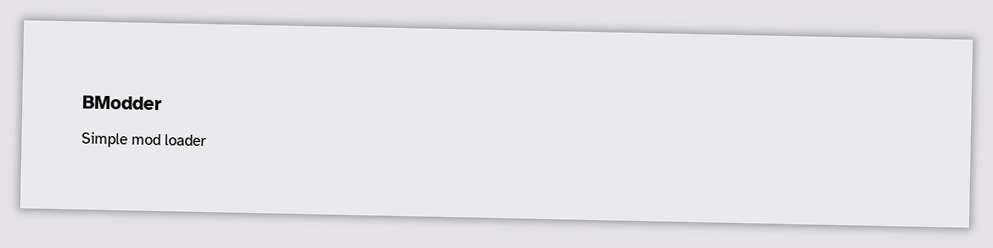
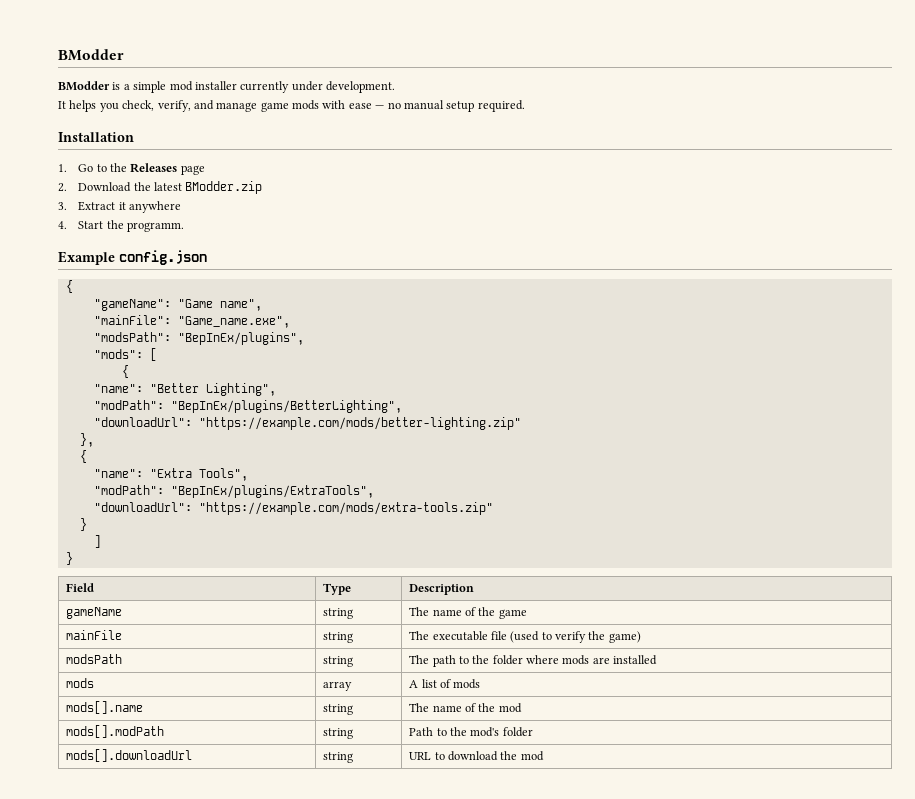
[81,131,207,148] Simple mod loader -> [58,81,395,93] [58,100,525,112] [58,132,134,142] [58,163,205,175] [58,181,263,194] [58,201,182,213] [58,220,185,232] [58,250,207,265] [65,280,73,293] [93,299,262,311] [93,315,290,328] [93,332,304,345] [93,348,157,361] [121,365,129,378] [93,383,276,396] [93,400,402,413] [93,417,521,430] [79,433,94,447] [79,450,87,463] [93,468,248,481] [93,485,374,498] [93,502,493,515] [79,518,87,531] [93,535,101,548] [65,552,73,565] [66,583,95,592] [323,583,352,595] [409,584,475,595] [66,607,123,619] [323,608,354,619] [409,607,527,619] [66,630,123,640] [323,632,354,643] [409,631,641,643] [66,654,123,664] [323,656,354,667] [409,655,658,667] [66,678,95,688] [323,681,353,691] [409,679,481,689] [66,701,144,714] [323,704,354,715] [409,703,522,713] [66,725,165,738] [323,728,354,739] [409,727,533,737] [66,749,193,762] [323,752,354,763] [409,751,544,761] BModder is a simple mod installer currently under development. // It helps you check, verify, and manage game mods with ease — no manual setup required. // Installation // 1. Go to the Releases page // 2. Download the latest BModder.zip // 3. Extract it anywhere // 4. Start the programm. // Example config.json // { // "gameName": "Game name", // "mainFile": "Game_name.exe", // "modsPath": "BepInEx/plugins", // "mods": [ // { // "name": "Better Lighting", // "modPath": "BepInEx/plugins/BetterLighting", // "downloadUrl": "https://example.com/mods/better-lighting.zip" // }, // { // "name": "Extra Tools", // "modPath": "BepInEx/plugins/ExtraTools", // "downloadUrl": "https://example.com/mods/extra-tools.zip" // } // ] // } // Field | Type | Description // gameName | string | The name of the game // mainFile | string | The executable file (used to verify the game) // modsPath | string | The path to the folder where mods are installed // mods | array | A list of mods // mods[].name | string | The name of the mod // mods[].modPath | string | Path to the mod's folder // mods[].downloadUrl | string | URL to download the mod

